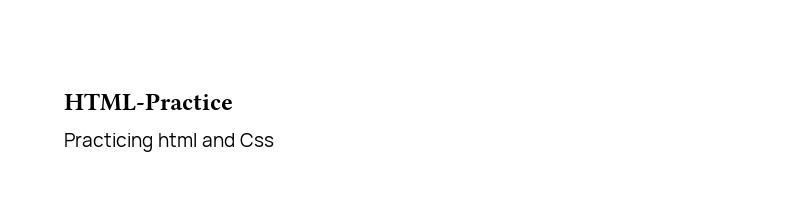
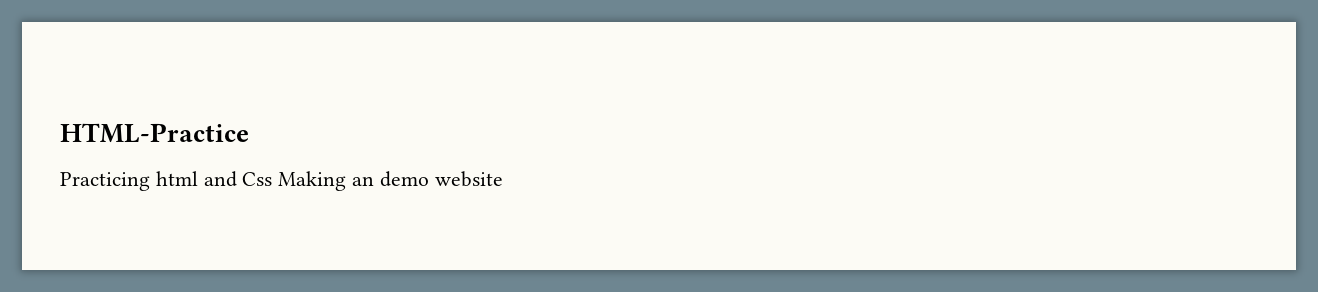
(275, 140) none -> [278,171,503,191] Making an demo website

